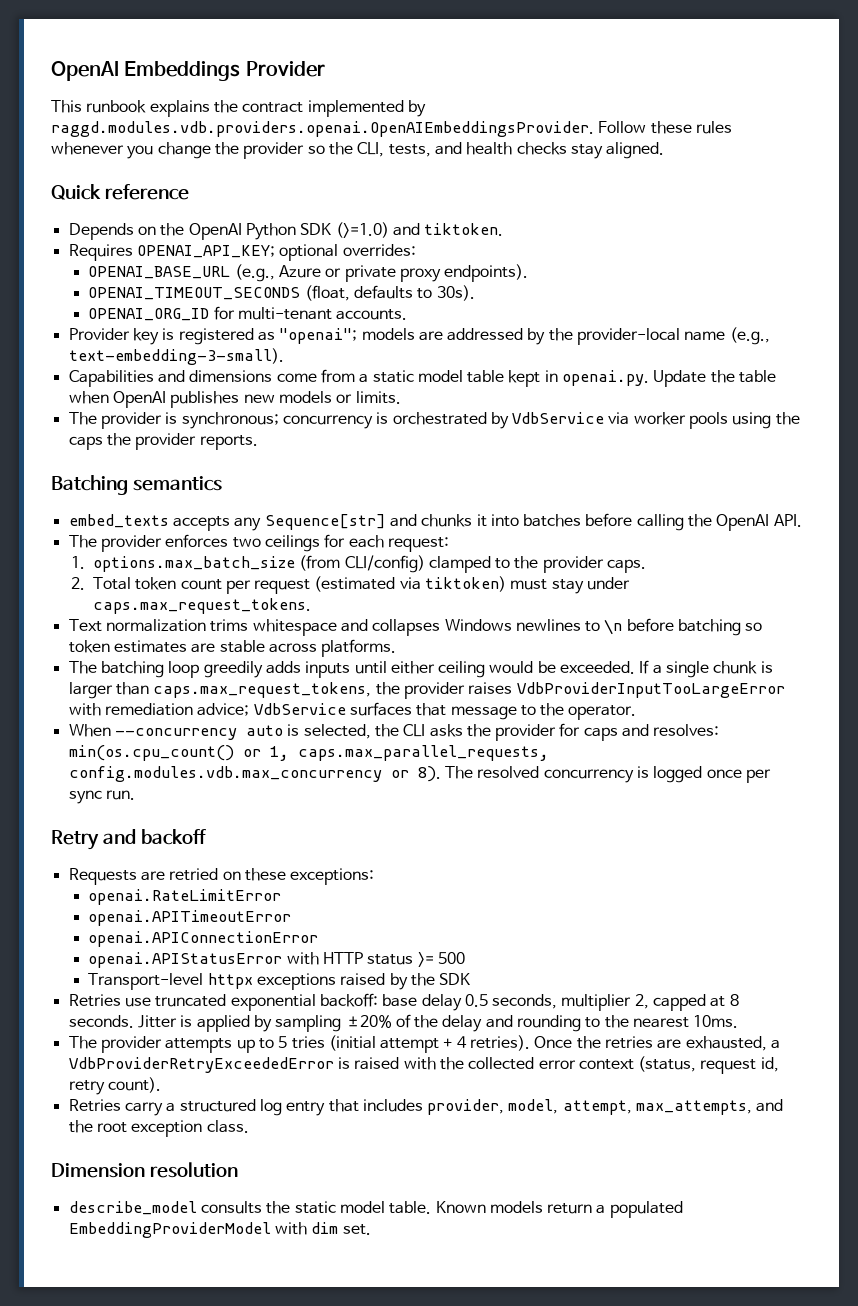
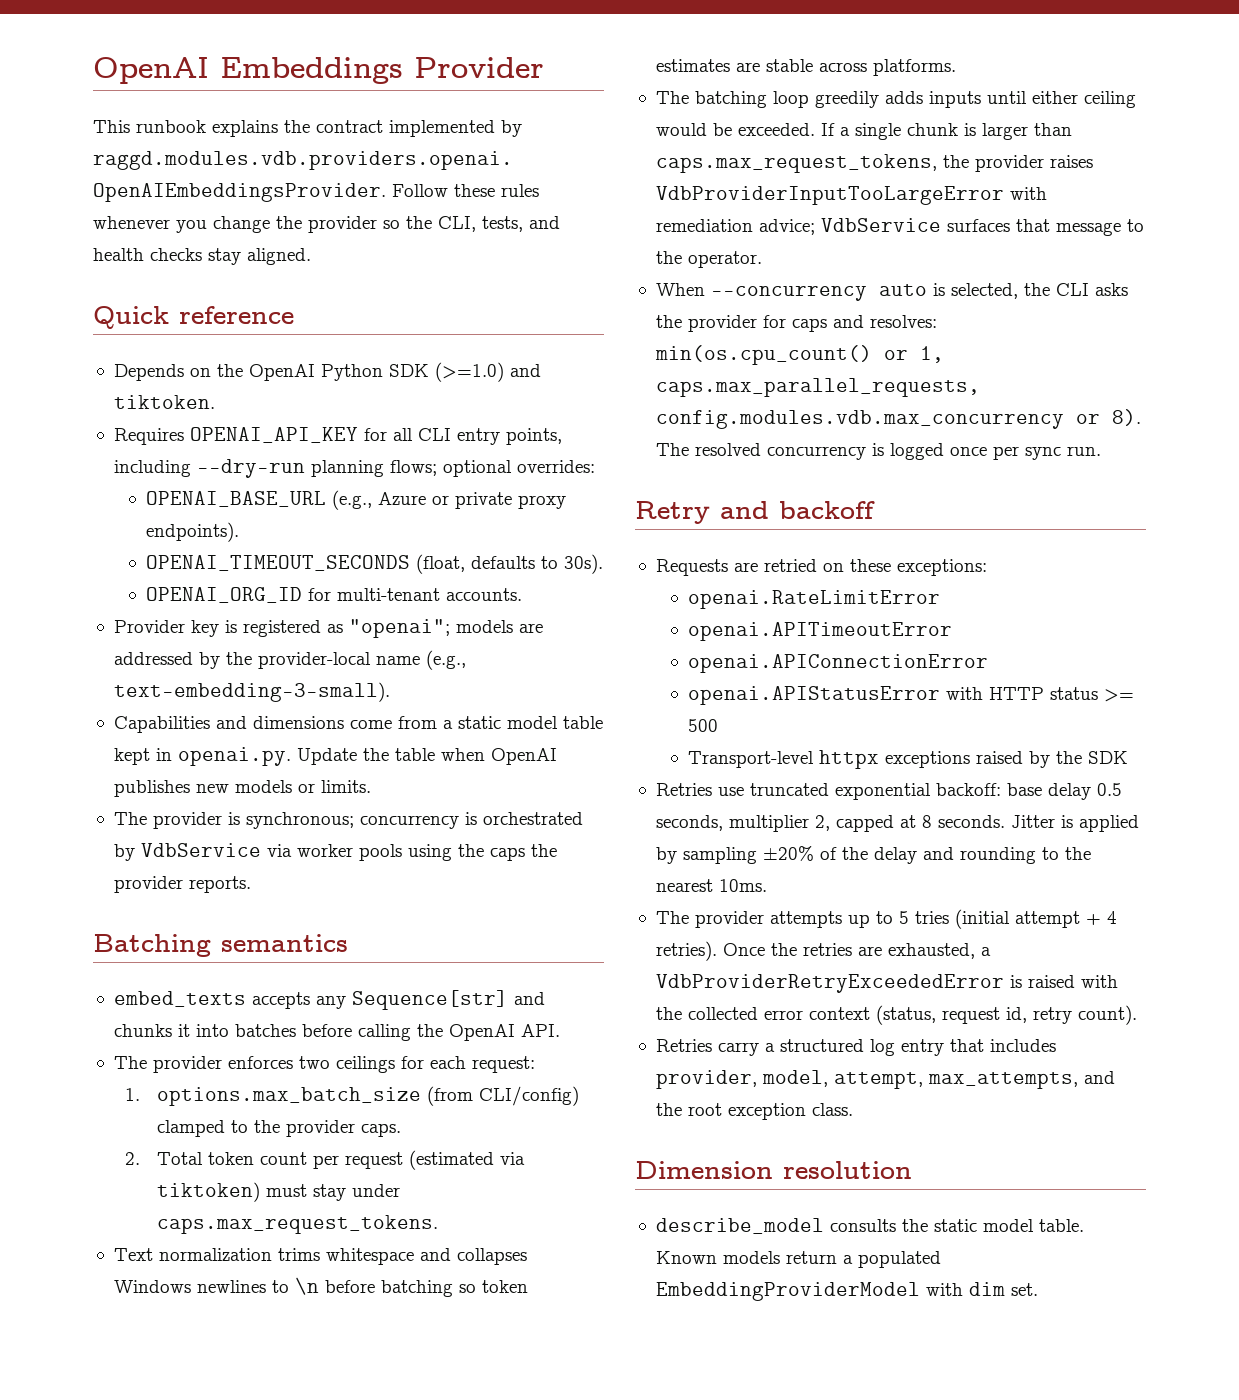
[136,245,275,258] OPENAI_API_KEY; -> [189,427,562,445] [113,459,437,478] OPENAI_API_KEY for all CLI entry points, including --dry-run planning flows;

